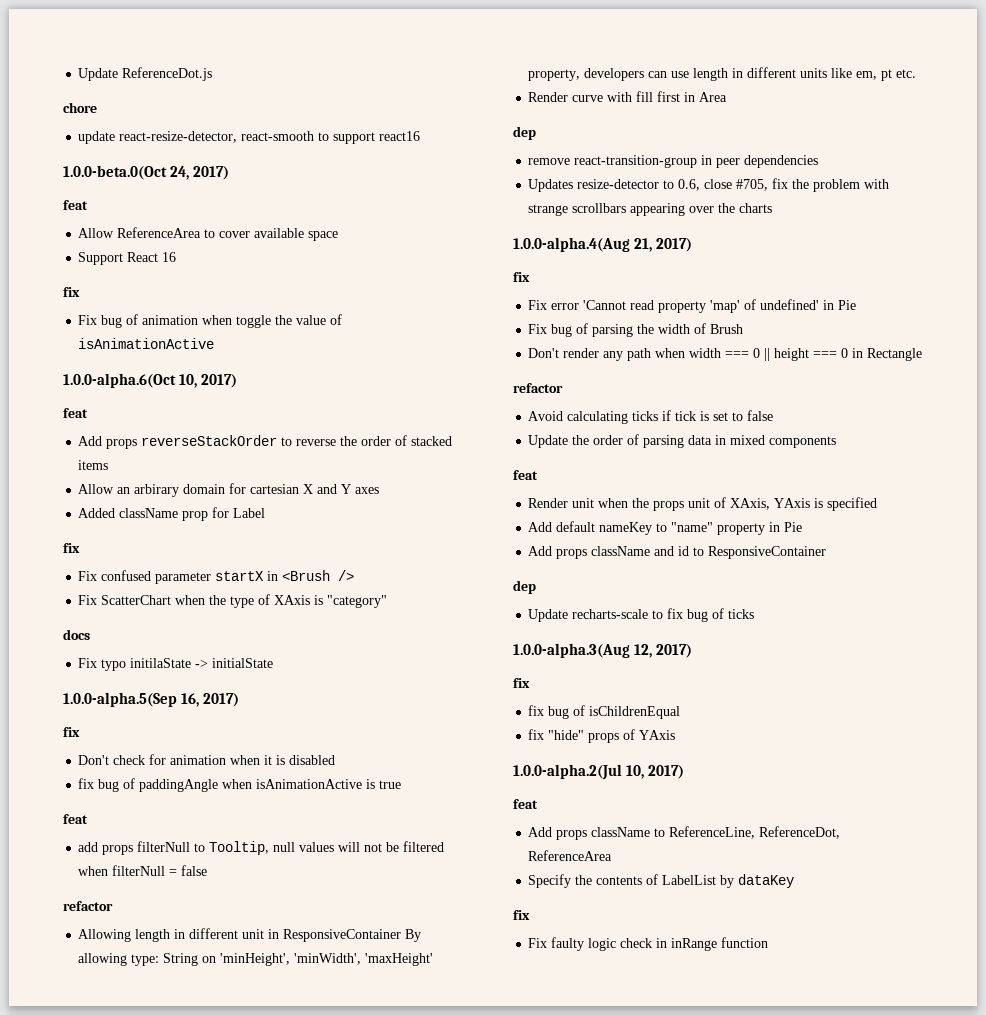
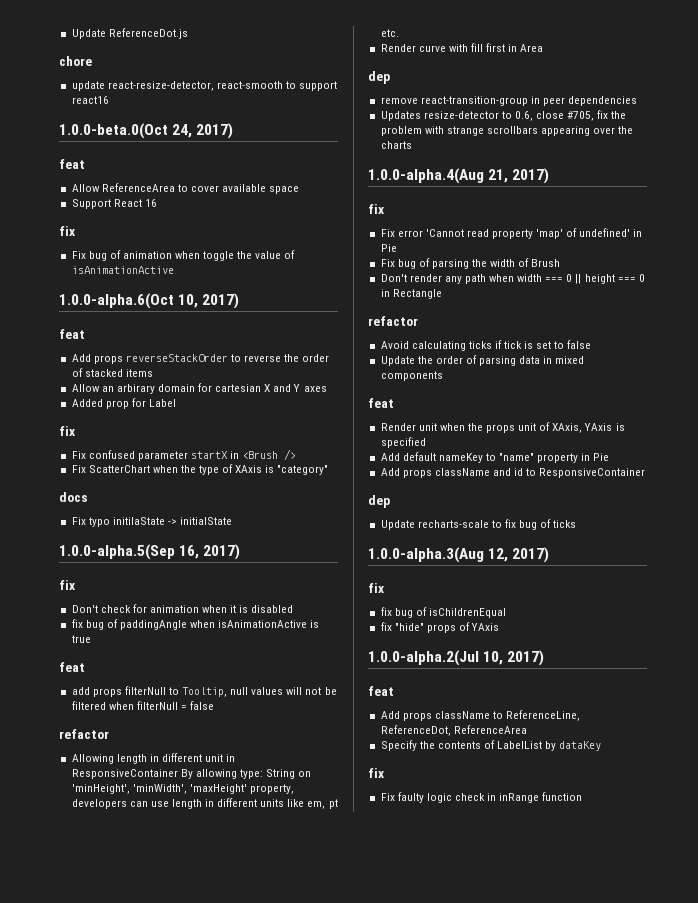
[119,508,179,518] className -> (103, 403) none

